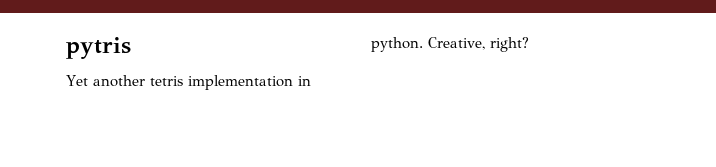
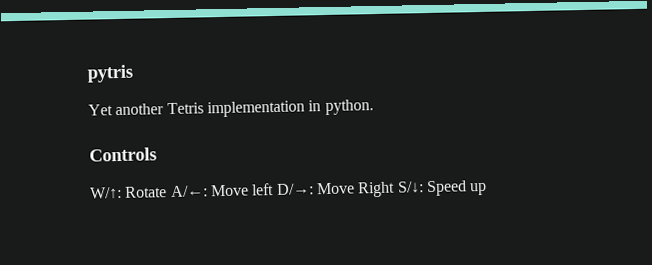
[149,76,183,86] tetris -> [166,102,204,115] Tetris
[428,37,529,52] Creative, right? -> [89,147,157,162] [90,180,488,199] // Controls // W/↑: Rotate A/←: Move left D/→: Move Right S/↓: Speed up

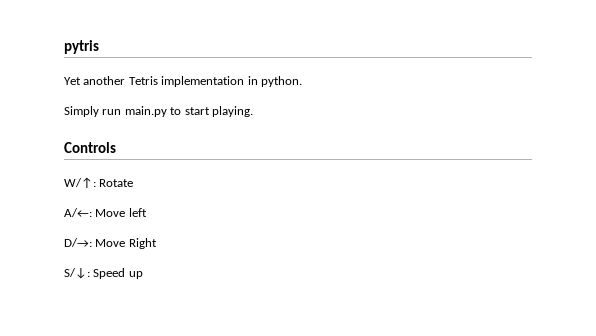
(374, 107) none -> [64,106,253,117] // Simply run main.py to start playing.
(168, 192) none -> (134, 183) //
(275, 189) none -> (147, 212) //
(396, 189) none -> (157, 243) //

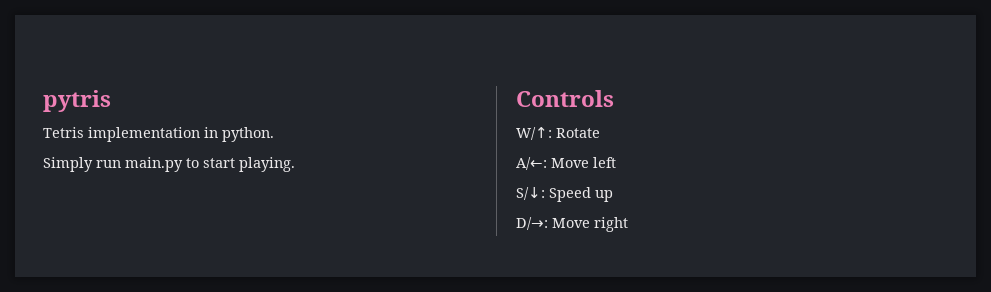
[64,76,126,85] Yet another -> (111, 101) none
[64,238,157,249] // D/→: Move Right -> (616, 162) none
(143, 275) none -> [516,217,628,232] // D/→: Move right

